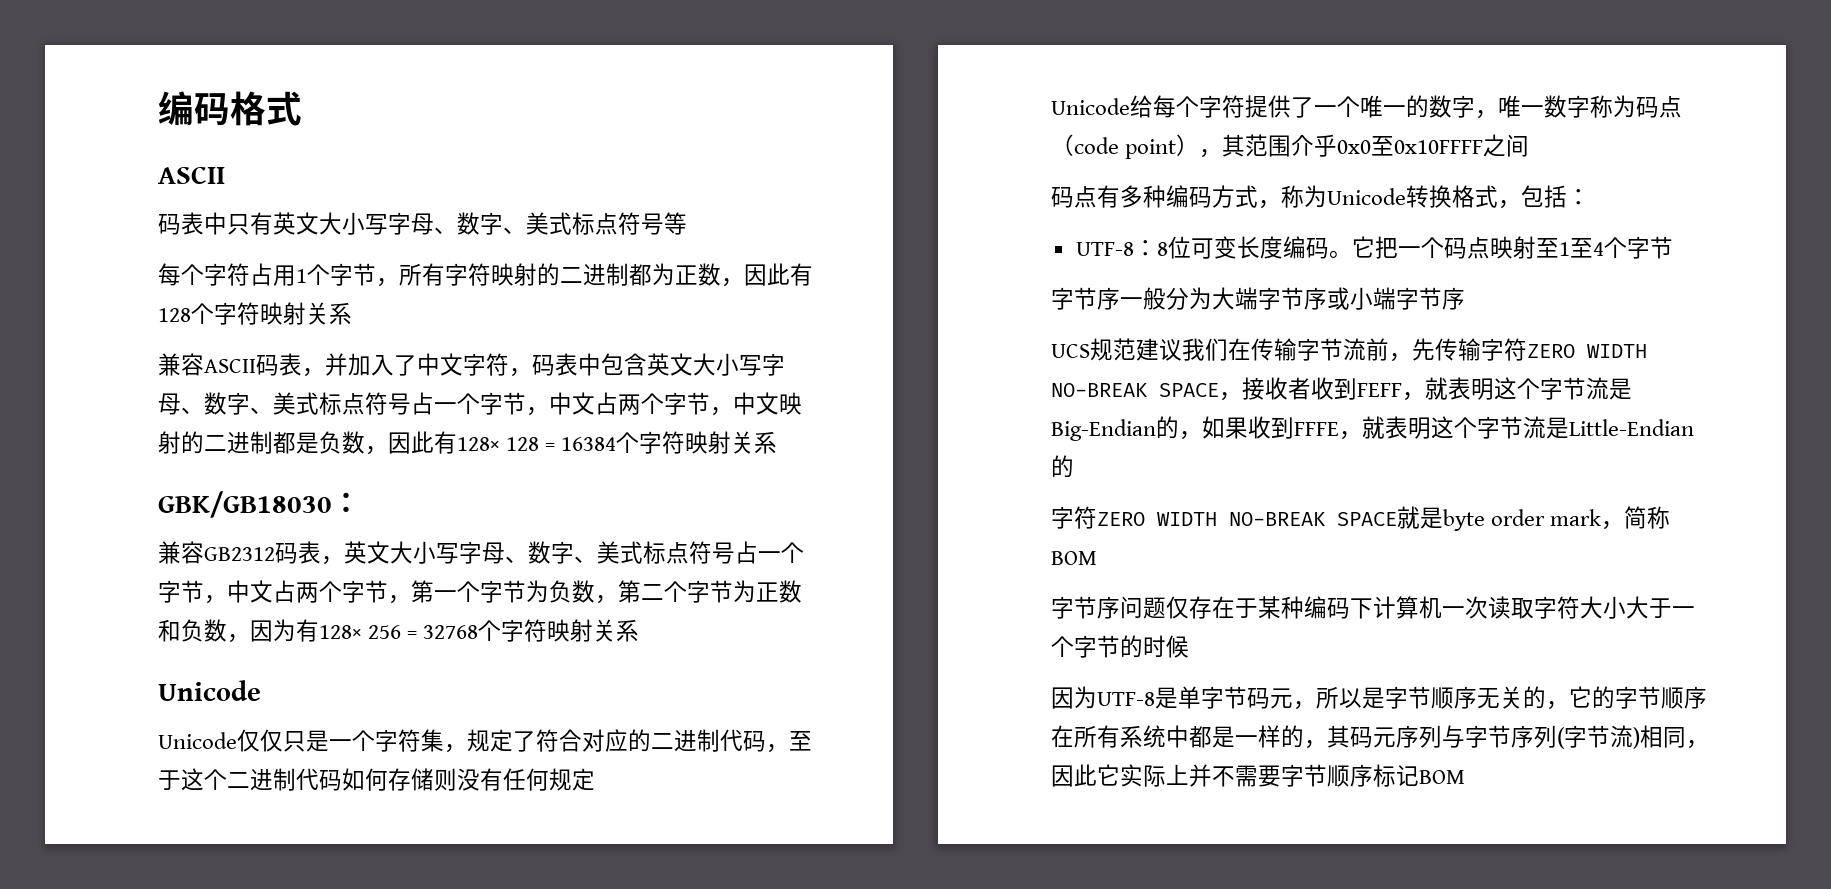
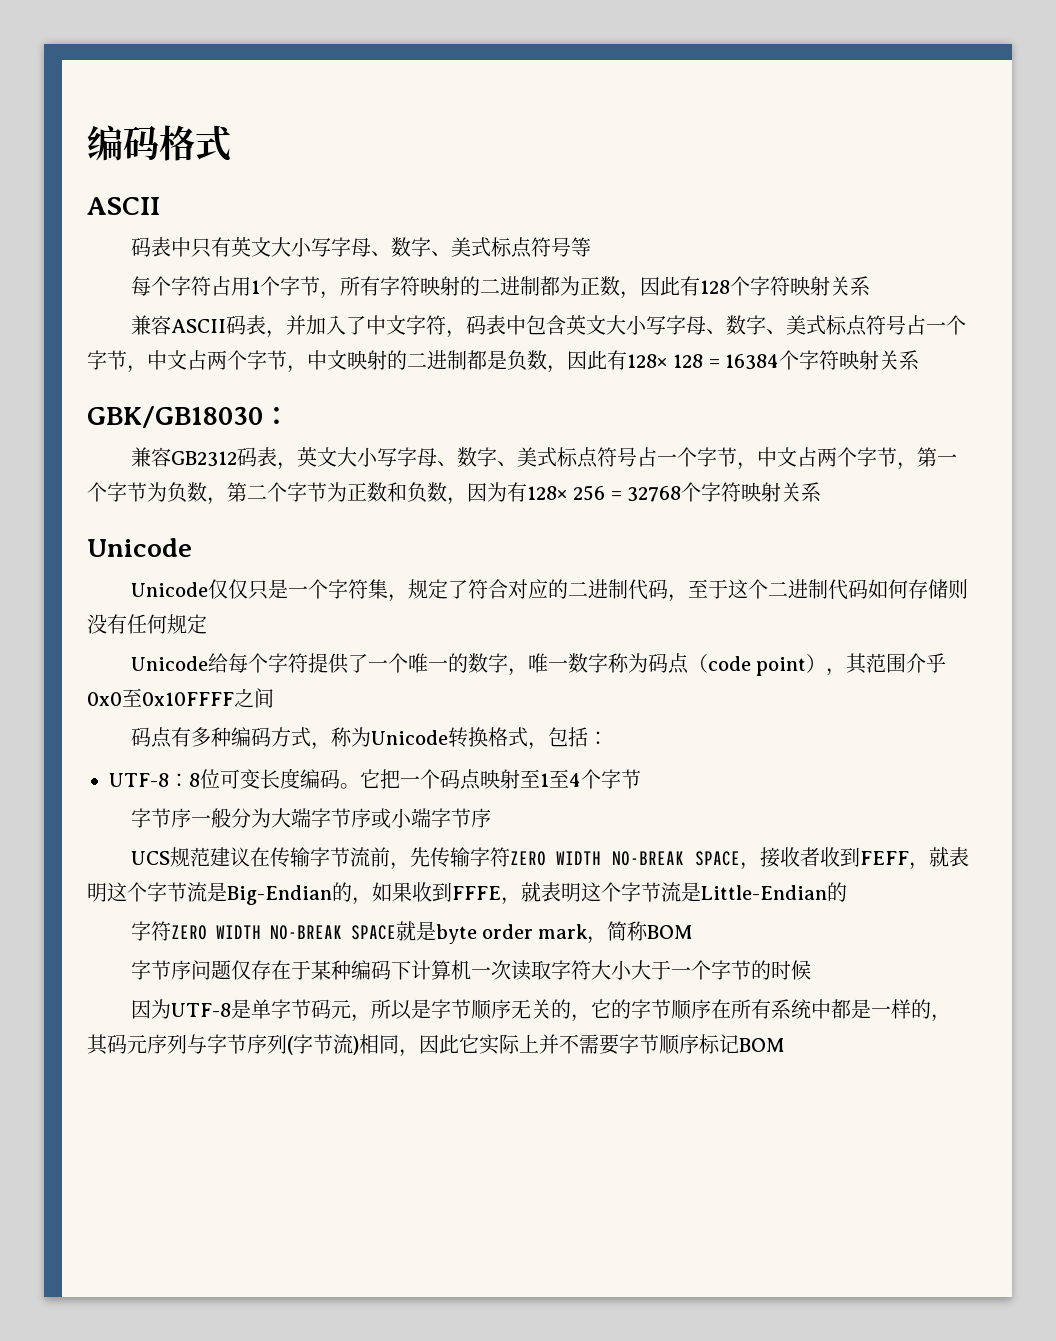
[1182,338,1228,361] 我们 -> (250, 857) none

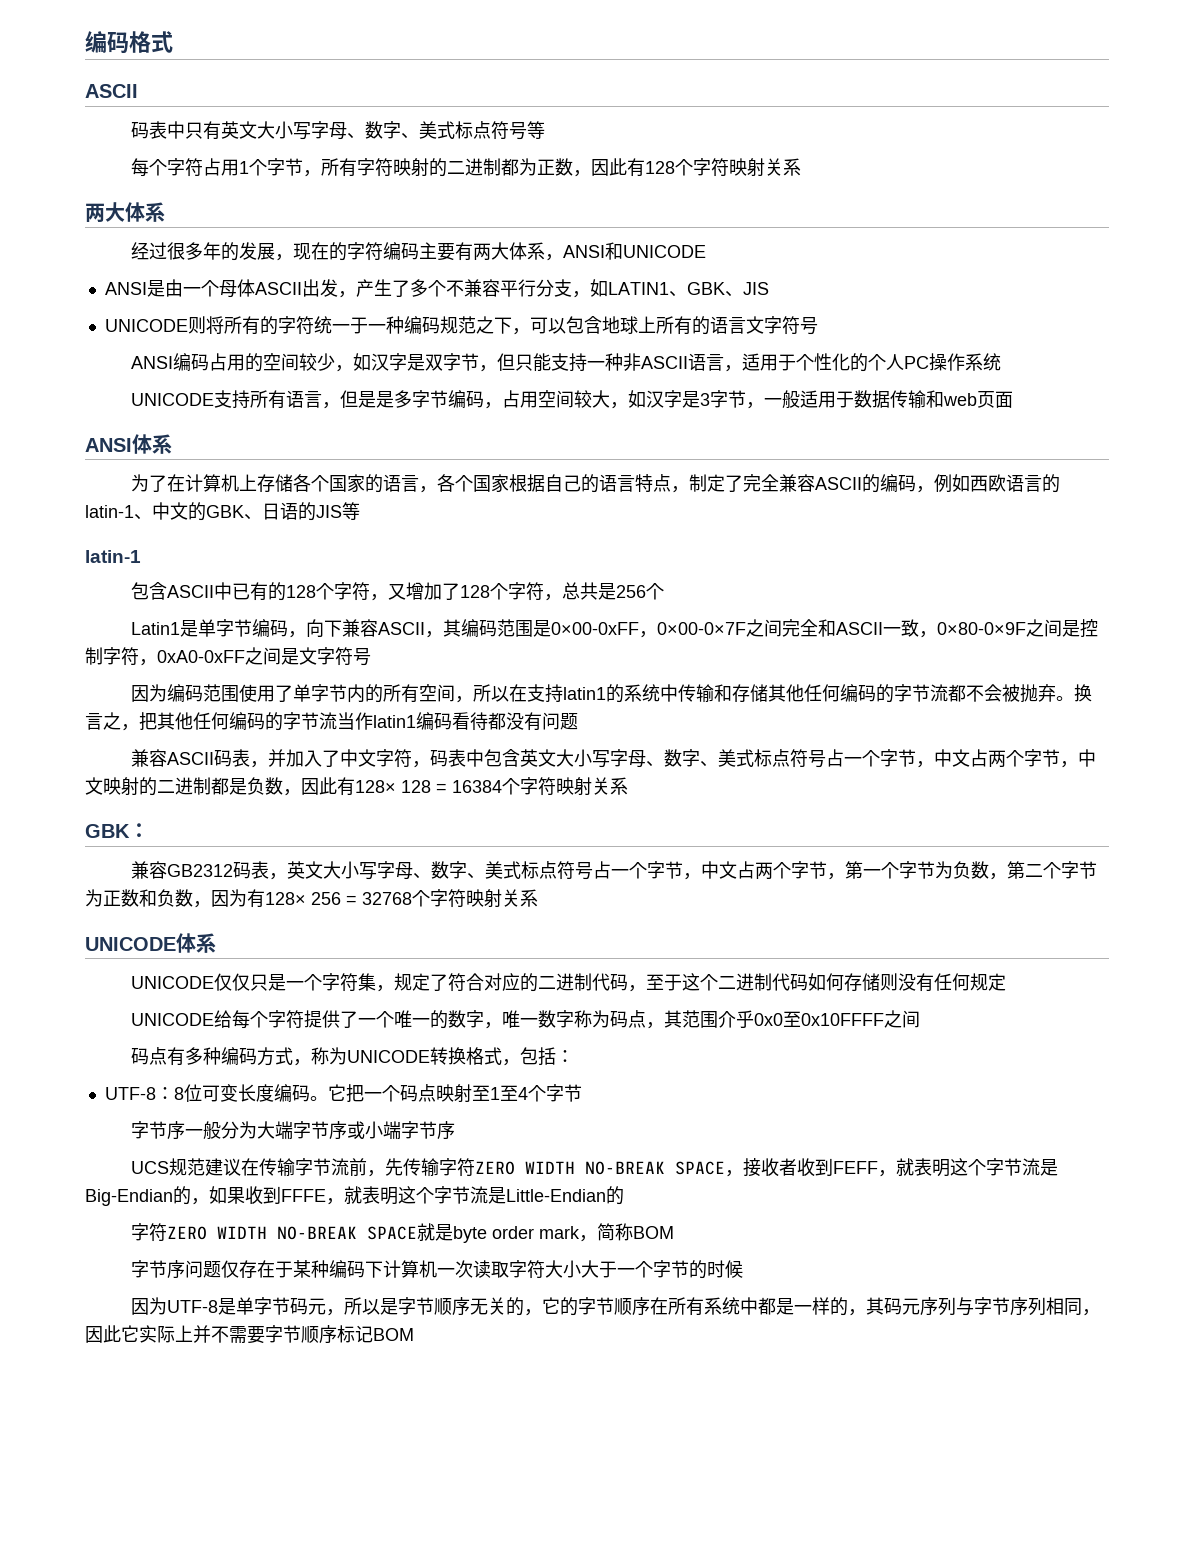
(870, 286) none -> [85,202,165,222] [130,242,706,261] [104,279,769,298] [104,316,818,335] [130,353,1001,372] [130,390,1013,409] [85,434,172,454] [130,474,1060,493] [85,502,360,521] [85,550,141,563] [130,582,664,601] [130,619,1098,638] [85,647,371,666] [130,684,1092,703] [85,712,578,731] // 两大体系 // 经过很多年的发展，现在的字符编码主要有两大体系，ANSI和UNICODE // ANSI是由一个母体ASCII出发，产生了多个不兼容平行分支，如LATIN1、GBK、JIS // UNICODE则将所有的字符统一于一种编码规范之下，可以包含地球上所有的语言文字符号 // ANSI编码占用的空间较少，如汉字是双字节，但只能支持一种非ASCII语言，适用于个性化的个人PC操作系统 // UNICODE支持所有语言，但是是多字节编码，占用空间较大，如汉字是3字节，一般适用于数据传输和web页面 // ANSI体系 // 为了在计算机上存储各个国家的语言，各个国家根据自己的语言特点，制定了完全兼容ASCII的编码，例如西欧语言的latin-1、中文的GBK、日语的JIS等 // latin-1 // 包含ASCII中已有的128个字符，又增加了128个字符，总共是256个 // Latin1是单字节编码，向下兼容ASCII，其编码范围是0×00-0xFF，0×00-0×7F之间完全和ASCII一致，0×80-0×9F之间是控制字符，0xA0-0xFF之间是文字符号 // 因为编码范围使用了单字节内的所有空间，所以在支持latin1的系统中传输和存储其他任何编码的字节流都不会被抛弃。换言之，把其他任何编码的字节流当作latin1编码看待都没有问题
[87,406,263,428] GBK/GB18030 -> [85,824,130,838] GBK
[87,538,192,557] [130,582,208,597] Unicode // Unicode -> [85,933,216,953] [130,976,214,989] UNICODE体系 // UNICODE
[130,656,208,671] Unicode -> [130,1013,214,1026] UNICODE
[687,654,826,676] （code point） -> (646, 1019) none
[370,730,448,745] Unicode -> [346,1050,430,1063] UNICODE
[287,1034,359,1055] (字节流) -> (1046, 1306) none

